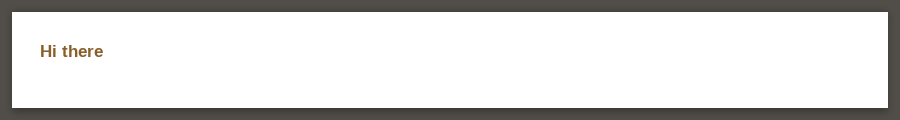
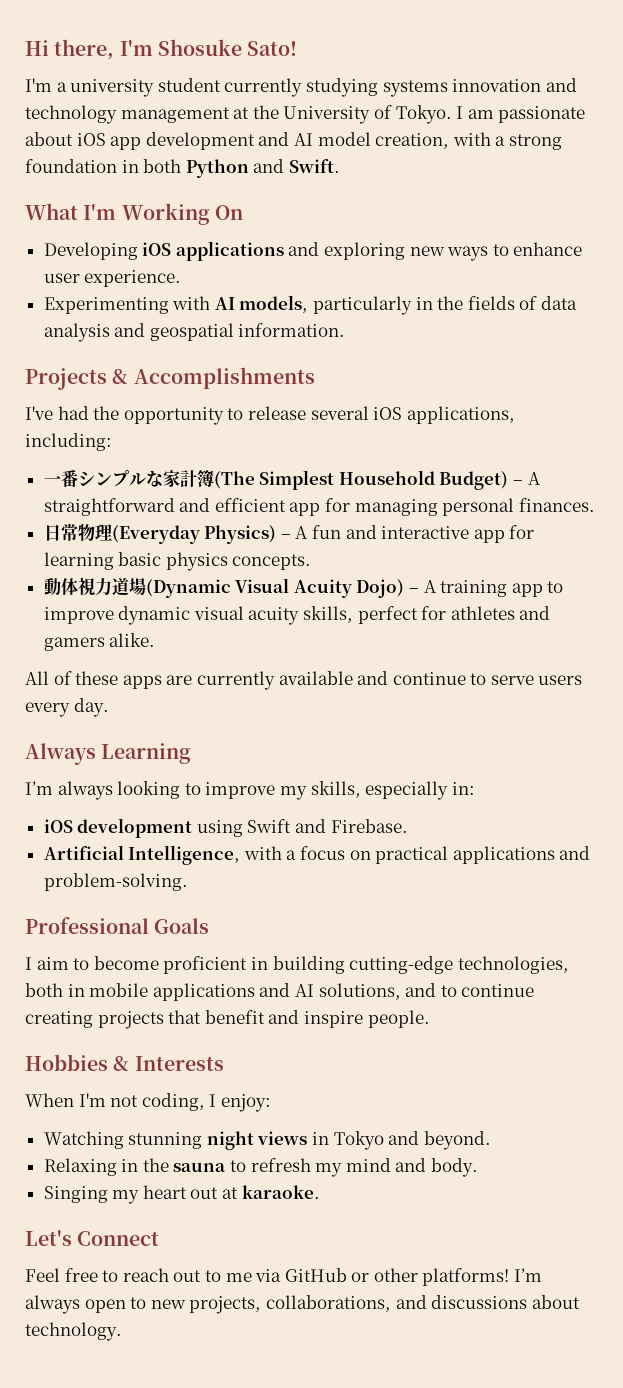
[62,45,103,57] there -> [54,39,298,60] [25,78,577,97] [25,105,586,124] [25,132,562,150] [25,159,340,178] [25,203,243,225] [43,241,583,261] [43,270,182,287] [43,295,578,315] [43,323,346,342] [25,367,315,390] [25,406,515,425] [25,433,112,451] [43,470,541,490] [43,498,595,516] [43,523,535,544] [43,552,312,571] [43,577,564,598] [43,606,551,625] [43,633,156,651] [25,671,583,690] [25,698,109,717] [25,743,192,765] [25,781,475,800] [43,818,408,838] [43,845,591,865] [43,873,188,891] [25,917,210,934] [25,956,569,974] [25,983,535,1001] [25,1010,430,1029] [25,1054,224,1071] [25,1093,271,1112] [43,1131,491,1150] [43,1158,479,1177] [43,1185,320,1204] [25,1230,160,1246] [25,1268,543,1286] [25,1295,580,1314] [25,1322,122,1341] there, I'm Shosuke Sato! // I'm a university student currently studying systems innovation and technology management at the University of Tokyo. I am passionate about iOS app development and AI model creation, with a strong foundation in both Python and Swift. // What I'm Working On // Developing iOS applications and exploring new ways to enhance user experience. // Experimenting with AI models, particularly in the fields of data analysis and geospatial information. // Projects & Accomplishments // I've had the opportunity to release several iOS applications, including: // 一番シンプルな家計簿(The Simplest Household Budget) – A straightforward and efficient app for managing personal finances. // 日常物理(Everyday Physics) – A fun and interactive app for learning basic physics concepts. // 動体視力道場(Dynamic Visual Acuity Dojo) – A training app to improve dynamic visual acuity skills, perfect for athletes and gamers alike. // All of these apps are currently available and continue to serve users every day. // Always Learning // I’m always looking to improve my skills, especially in: // iOS development using Swift and Firebase. // Artificial Intelligence, with a focus on practical applications and problem-solving. // Professional Goals // I aim to become proficient in building cutting-edge technologies, both in mobile applications and AI solutions, and to continue creating projects that benefit and inspire people. // Hobbies & Interests // When I'm not coding, I enjoy: // Watching stunning night views in Tokyo and beyond. // Relaxing in the sauna to refresh my mind and body. // Singing my heart out at karaoke. // Let's Connect // Feel free to reach out to me via GitHub or other platforms! I’m always open to new projects, collaborations, and discussions about technology.

